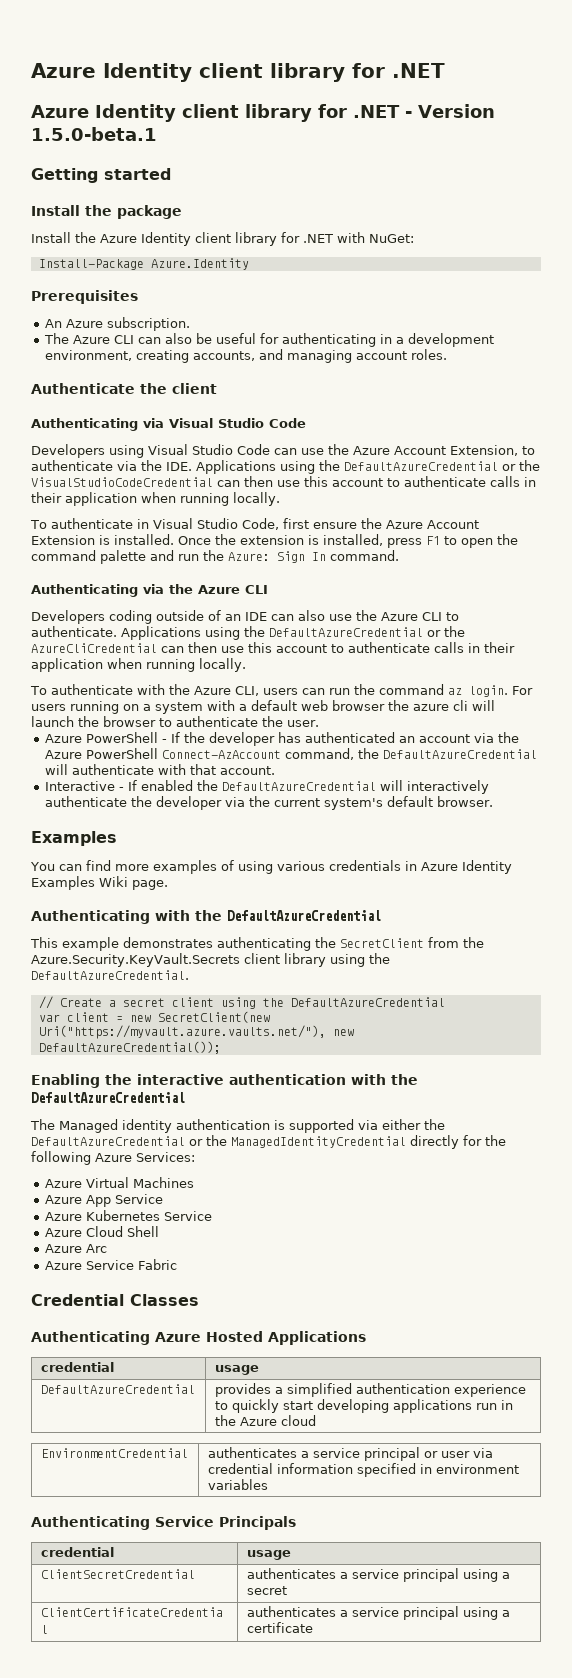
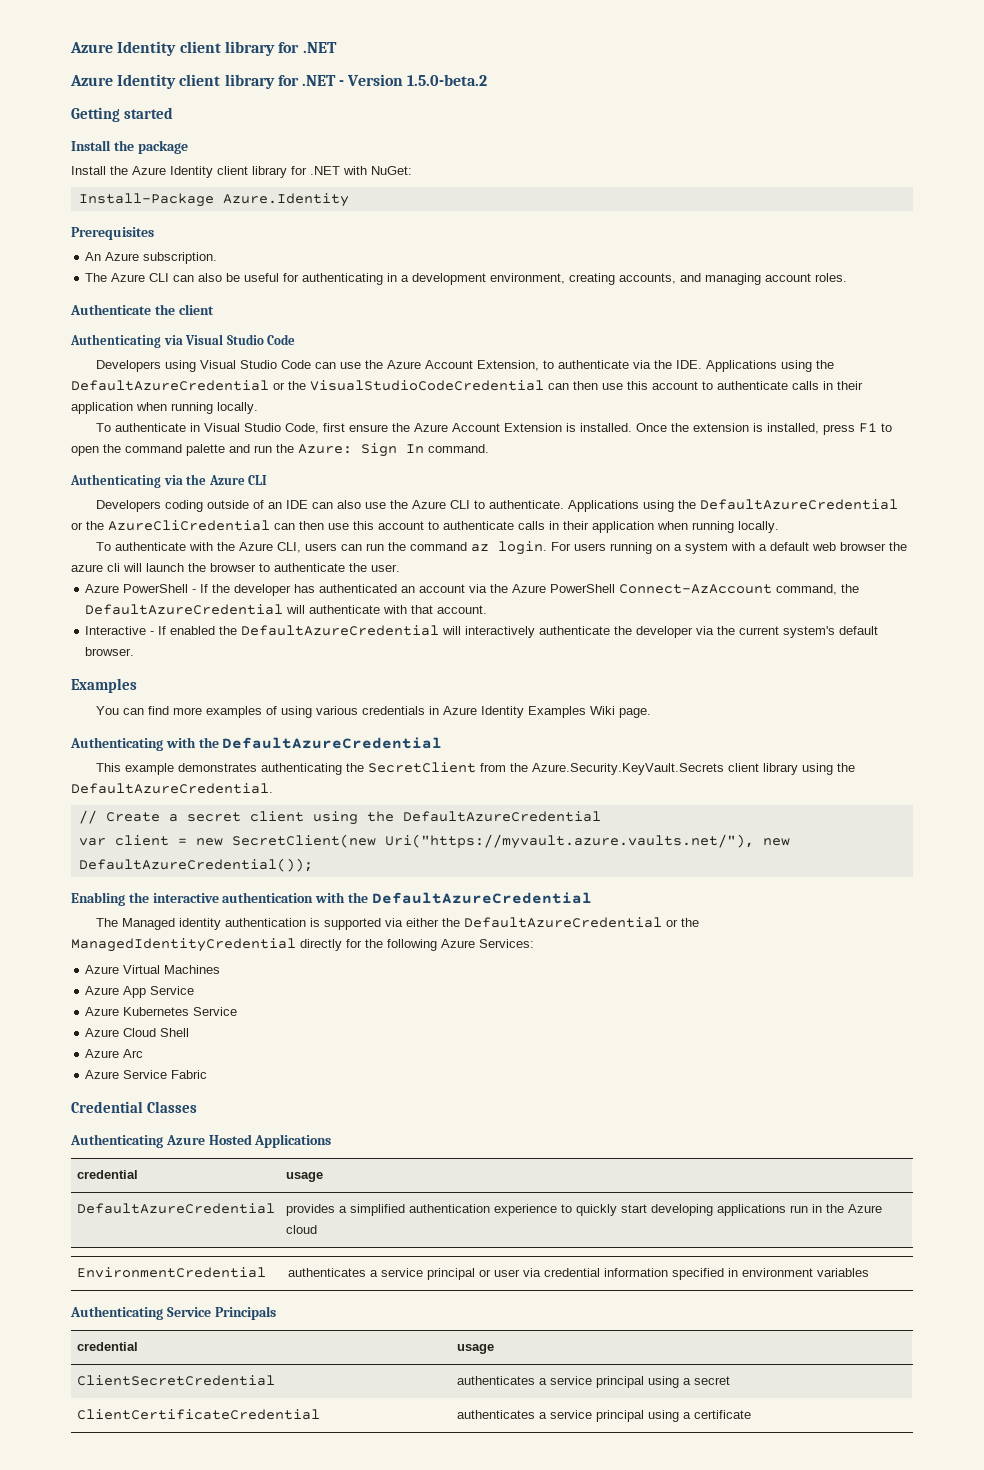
[31,127,157,141] 1.5.0-beta.1 -> [407,74,488,86] 1.5.0-beta.2

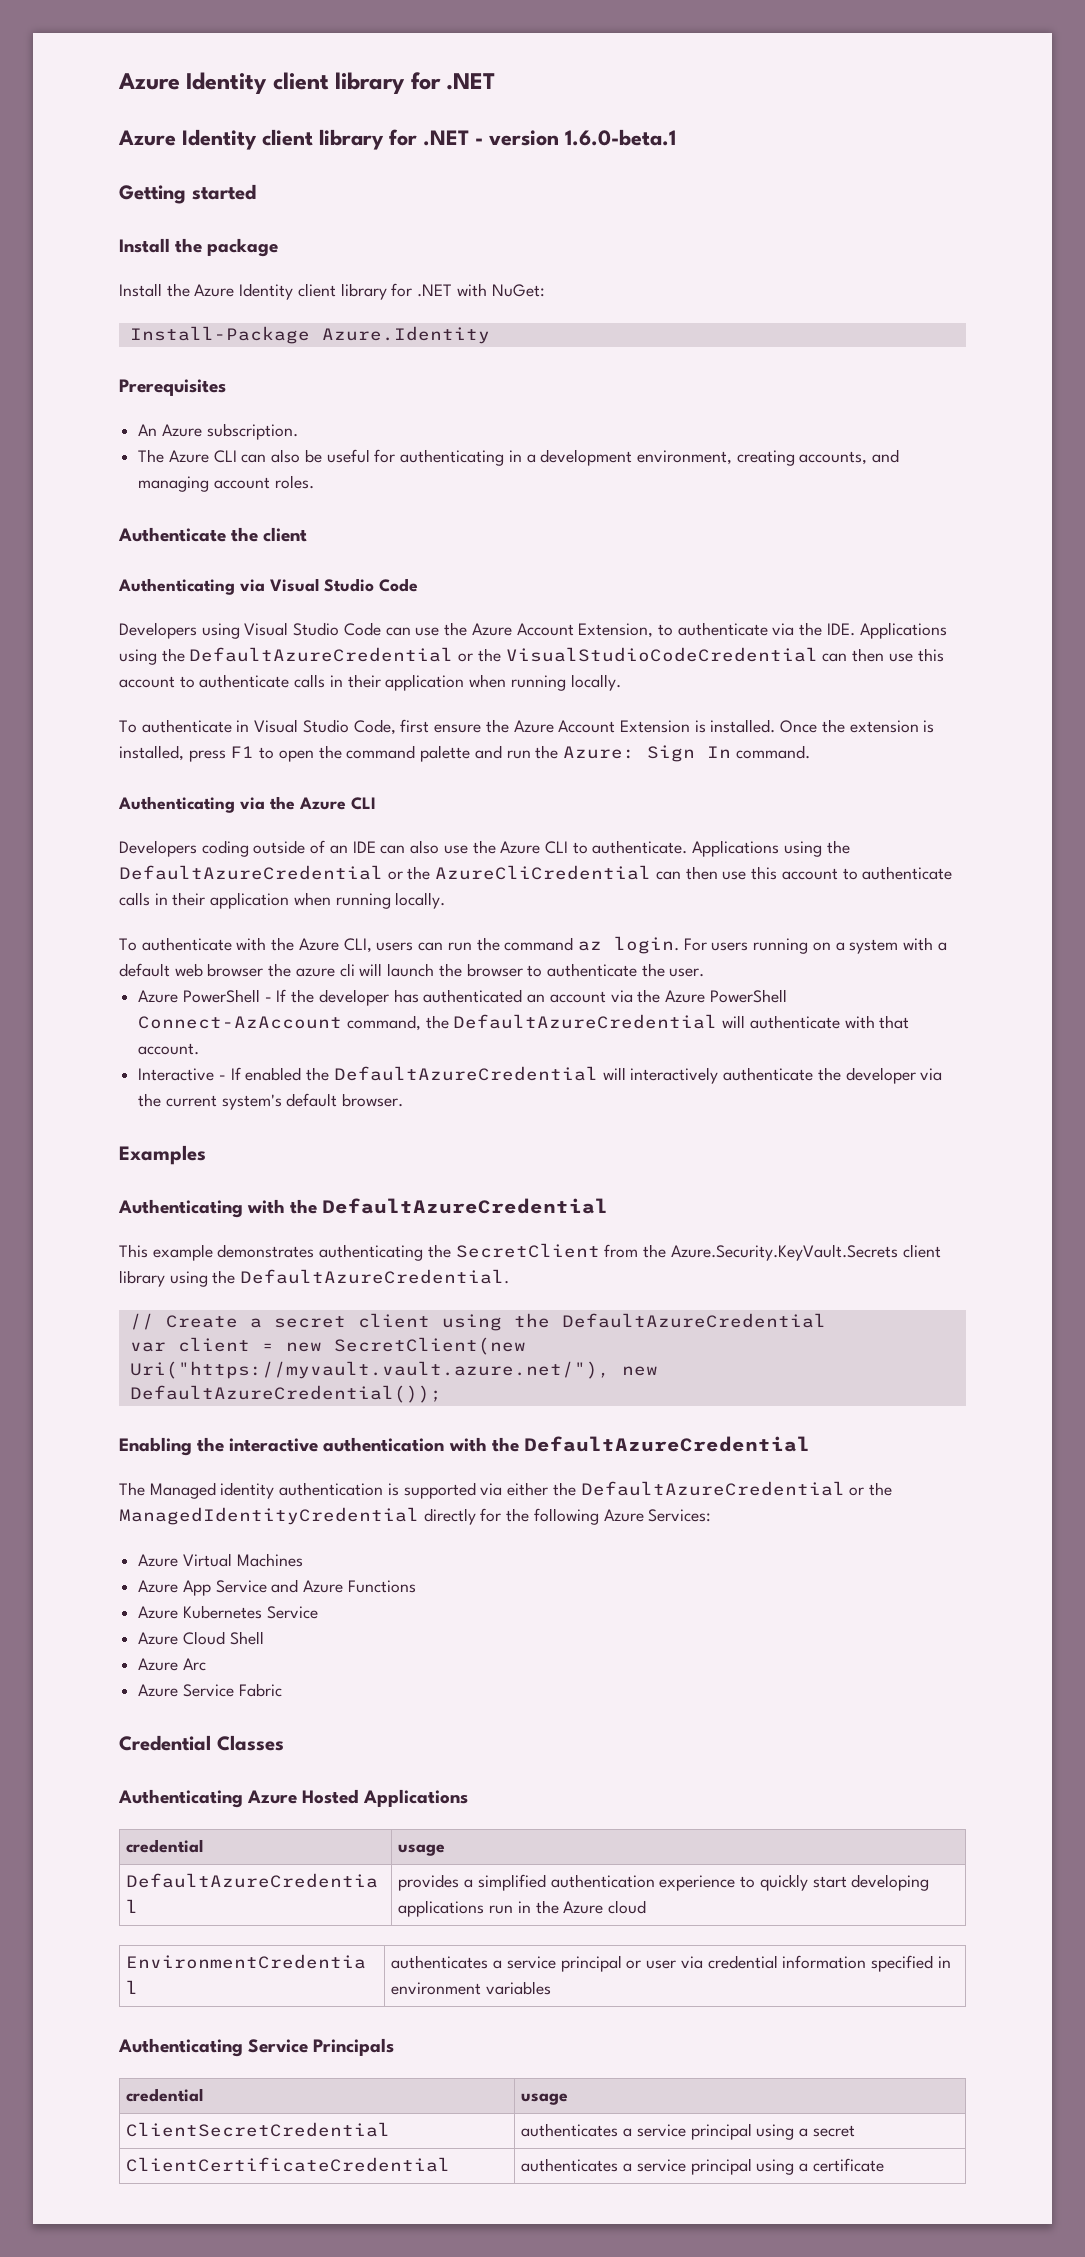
[347,74,488,86] Version 1.5.0-beta.2 -> [489,129,676,146] version 1.6.0-beta.1
[96,706,652,718] // You can find more examples of using various credentials in Azure Identity Examples Wiki page. -> (206, 1155) none
[384,834,754,849] Uri("https://myvault.azure.vaults.net/"), -> [129,1361,610,1379] Uri("https://myvault.vault.azure.net/"),
(195, 990) none -> [271,1579,416,1593] and Azure Functions

